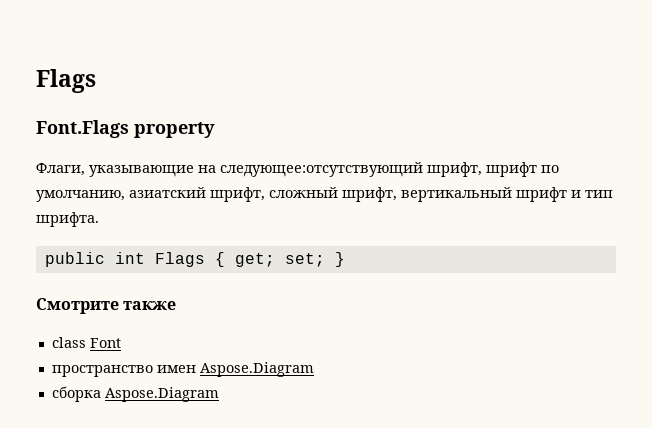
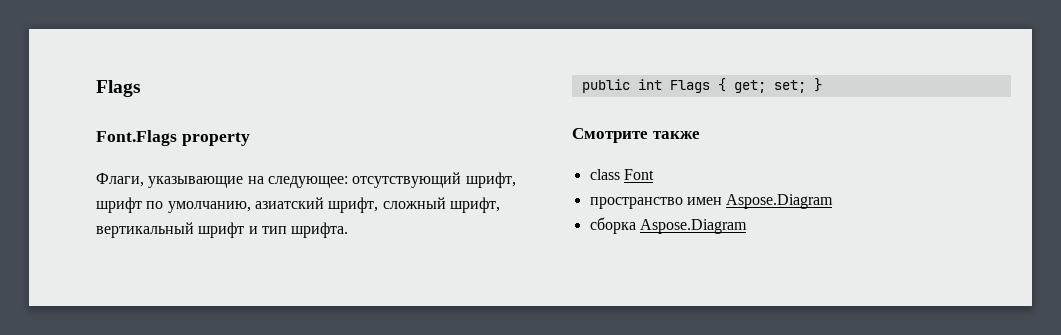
[220,162,423,177] следующее:отсутствующий -> [267,172,462,188] следующее: отсутствующий

